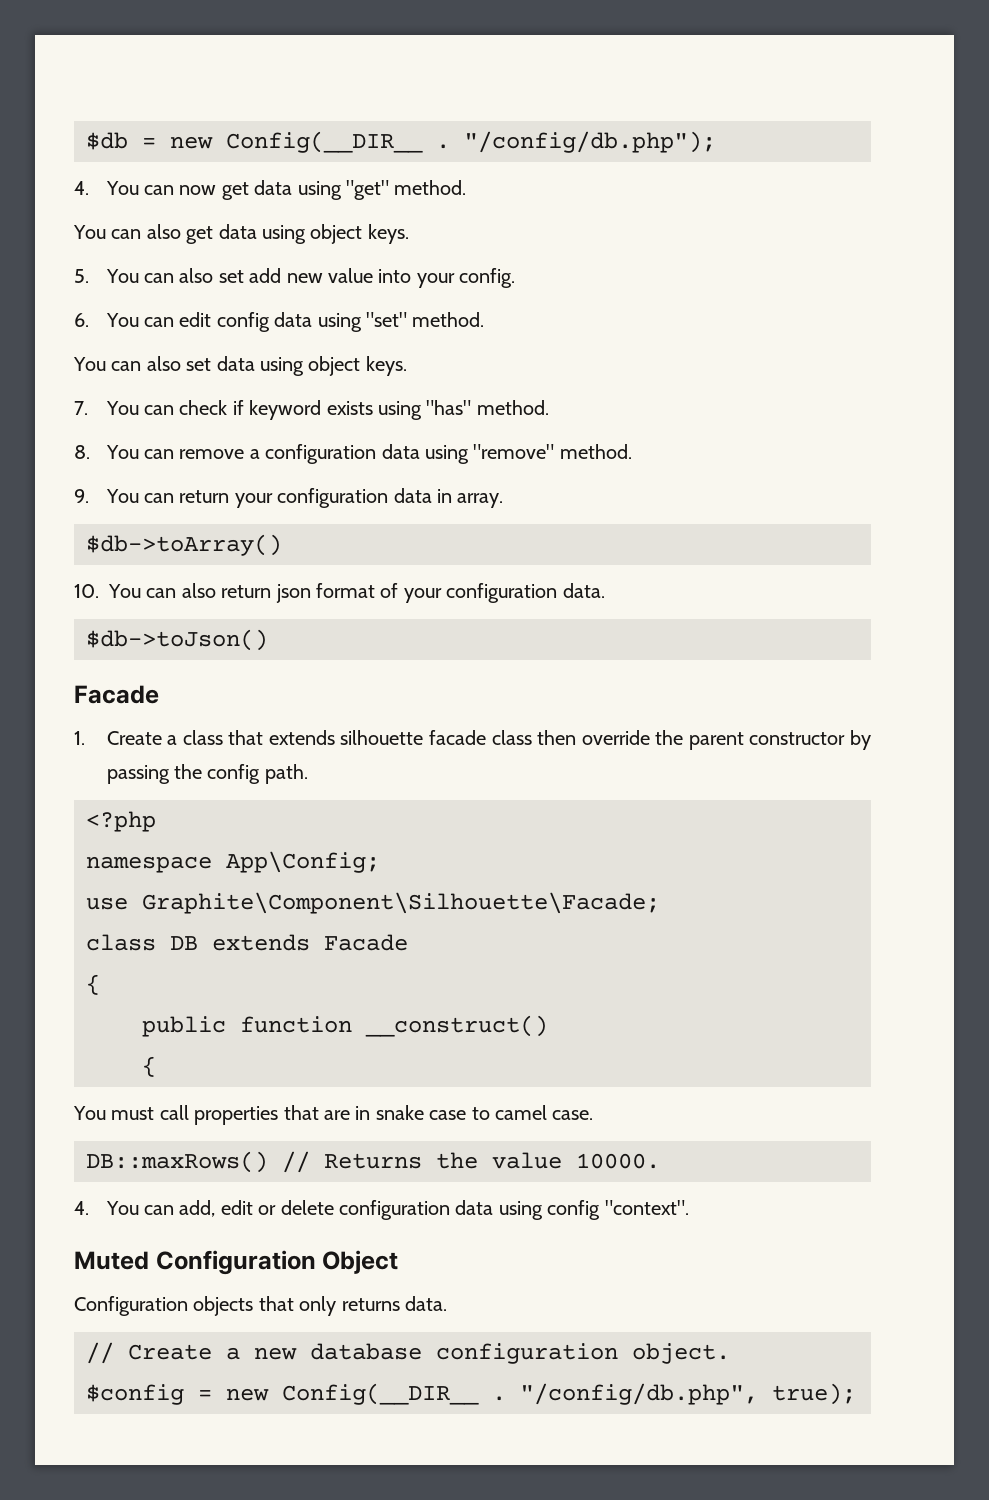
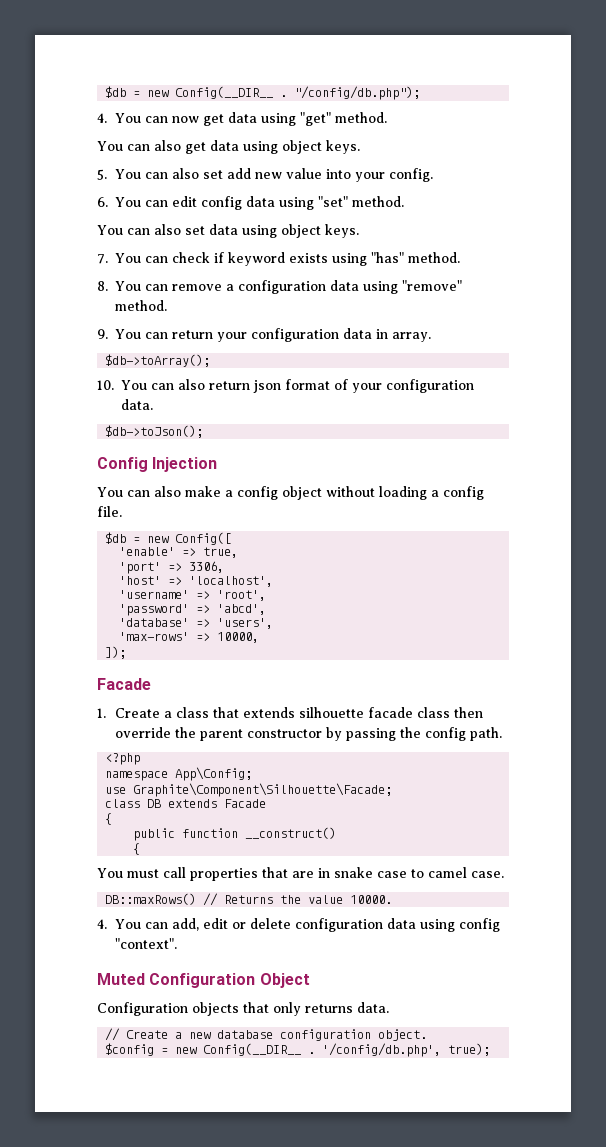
[86,534,282,556] $db->toArray() -> [105,354,211,367] $db->toArray();
[86,629,268,651] $db->toJson() -> [105,425,204,438] [97,457,218,472] [97,486,484,500] [97,506,122,517] [105,532,232,545] [119,547,239,558] [119,561,225,574] [119,576,274,587] [119,590,267,601] [119,604,267,616] [119,618,274,629] [119,632,260,643] [105,646,127,659] $db->toJson(); // Config Injection // You can also make a config object without loading a config file. // $db = new Config([ // 'enable' => true, // 'port' => 3306, // 'host' => 'localhost', // 'username' => 'root', // 'password' => 'abcd', // 'database' => 'users', // 'max-rows' => 10000, // ]);
[520,1383,758,1405] "/config/db.php", -> [322,1043,442,1057] '/config/db.php',

